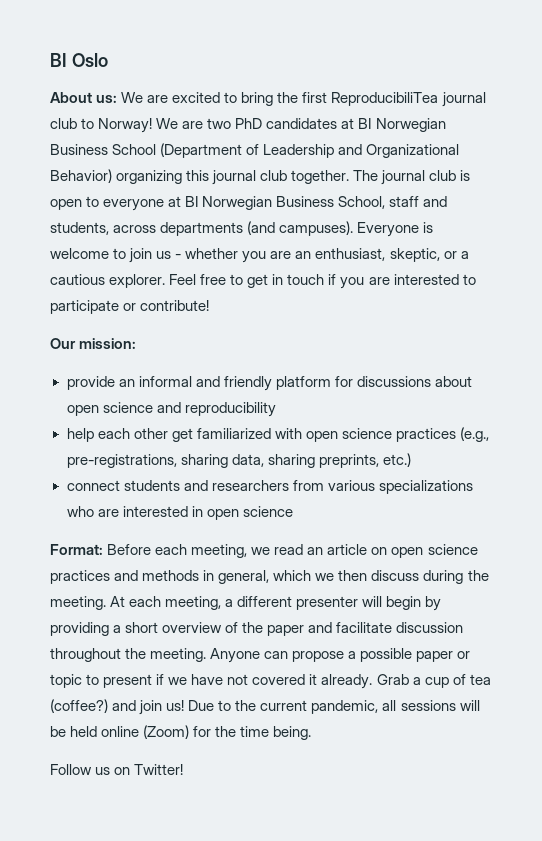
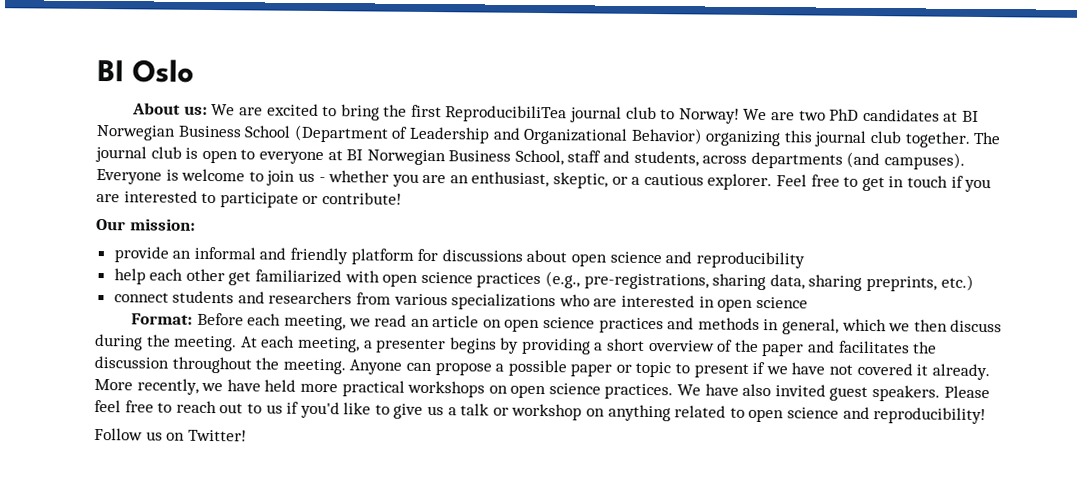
[237,596,422,610] different presenter will begin -> [375,337,497,354] presenter begins
[336,622,393,633] facilitate -> [837,340,938,354] facilitates the
[376,674,491,688] [50,699,480,715] [50,725,312,740] Grab a cup of tea (coffee?) and join us! Due to the current pandemic, all sessions will be held online (Zoom) for the time being. -> [94,378,990,402] [94,399,987,425] More recently, we have held more practical workshops on open science practices. We have also invited guest speakers. Please feel free to reach out to us if you'd like to give us a talk or workshop on anything related to open science and reproducibility!

